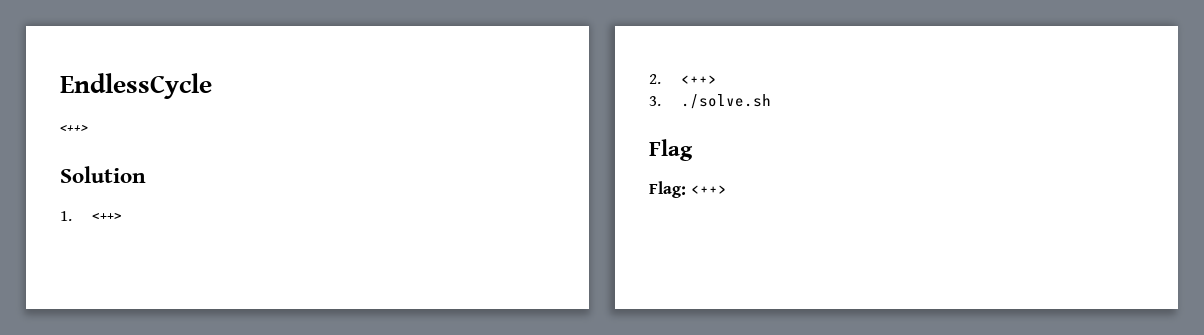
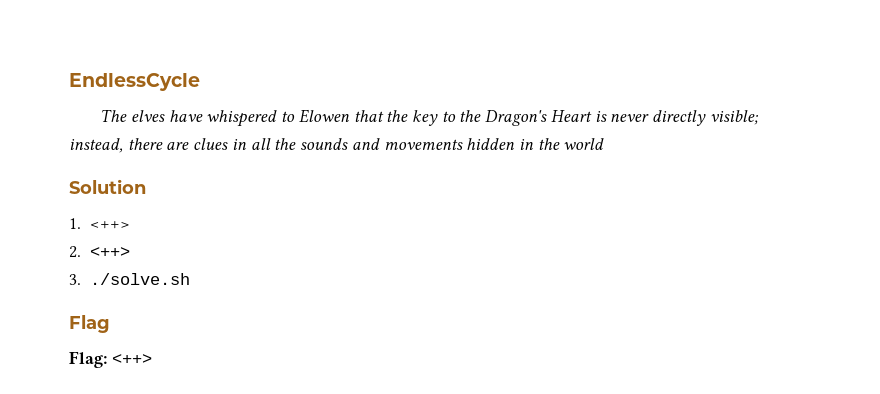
[60,125,88,133] <++> -> [100,109,759,127] [69,138,605,153] The elves have whispered to Elowen that the key to the Dragon's Heart is never directly visible; instead, there are clues in all the sounds and movements hidden in the world

